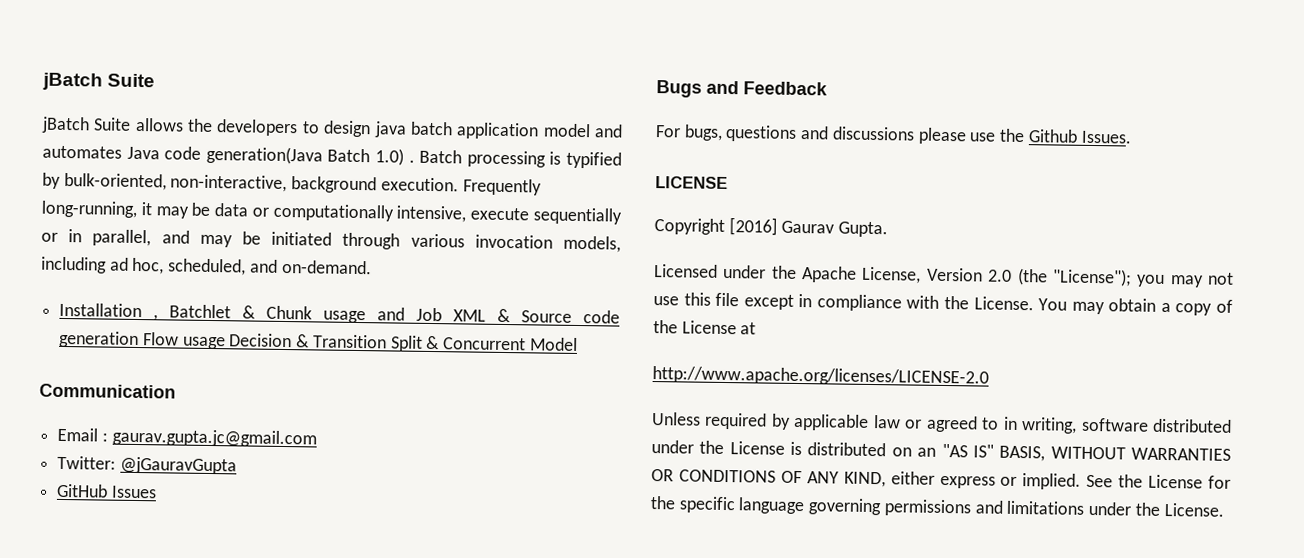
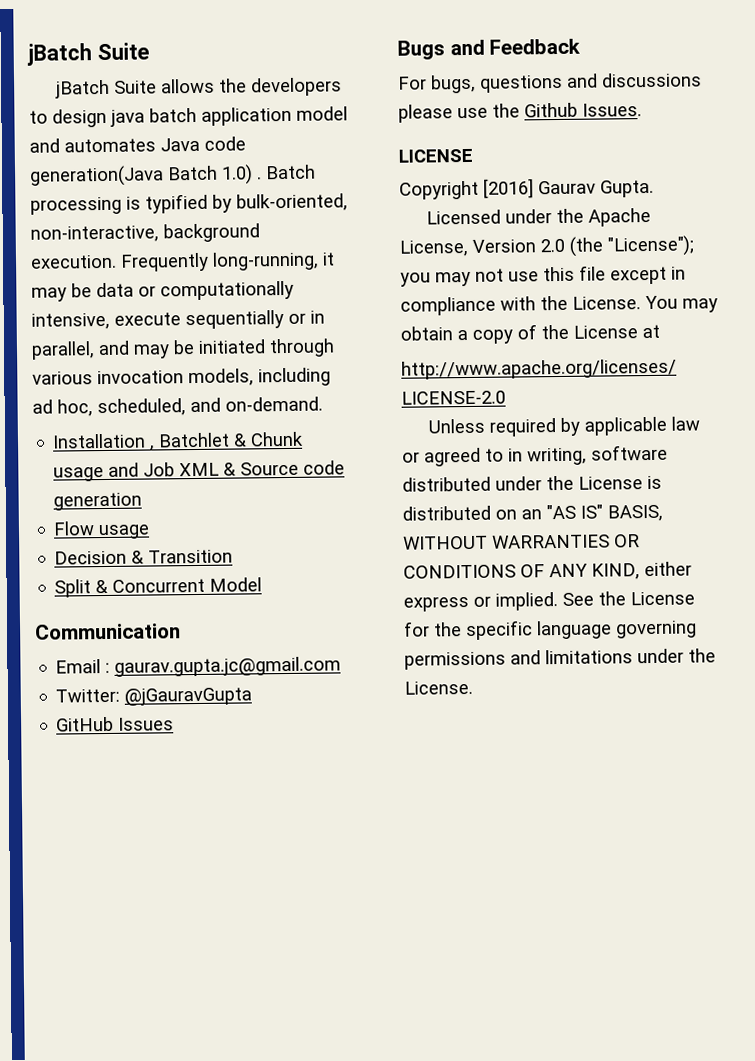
(140, 339) none -> (143, 501) //
(226, 343) none -> (151, 532) //
(387, 341) none -> (234, 556) //

